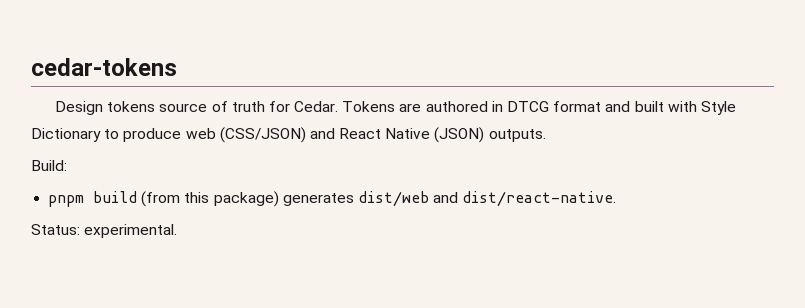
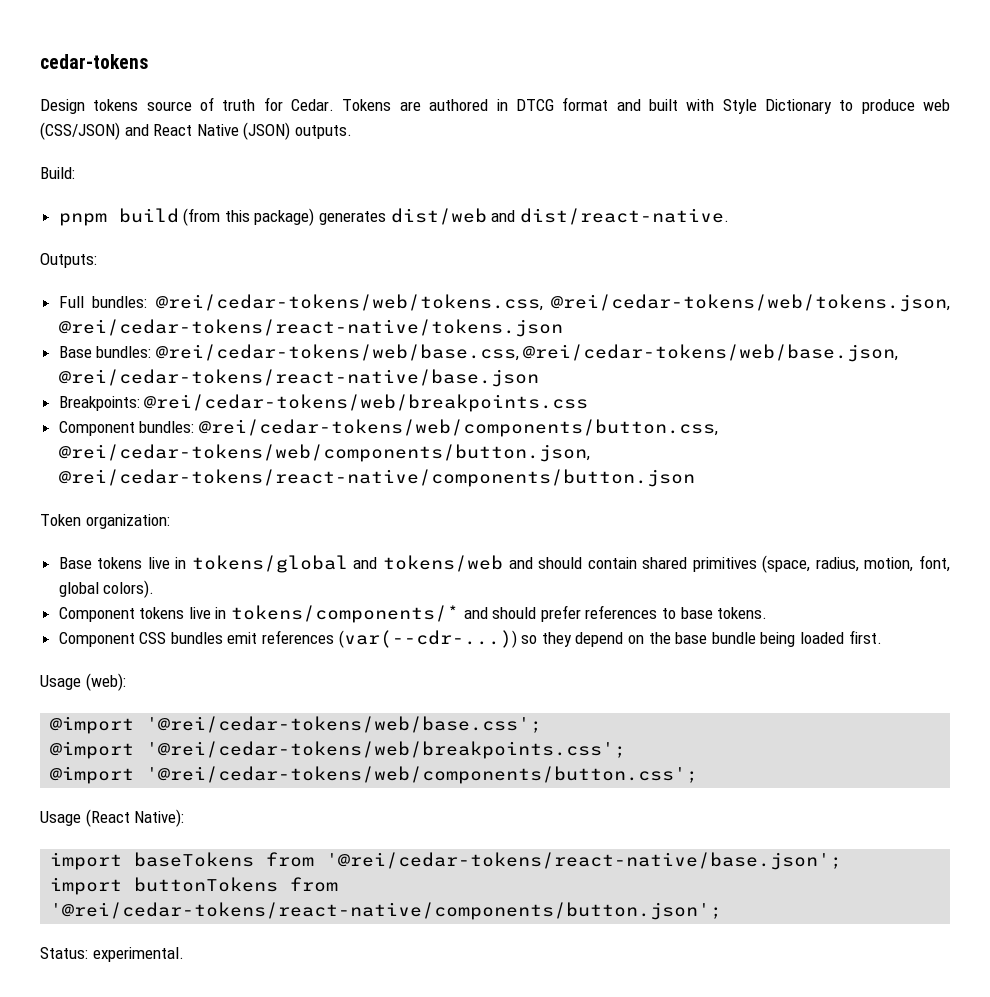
(617, 199) none -> [40,253,97,268] [58,294,950,312] [58,319,563,337] [58,344,899,362] [58,369,539,387] [58,394,589,412] [58,419,718,437] [58,444,590,462] [58,469,695,487] [40,514,170,529] [58,555,950,573] [58,580,155,598] [58,605,768,623] [58,630,882,648] [40,673,126,691] [50,716,543,734] [50,741,627,759] [50,766,699,784] [40,809,185,827] [50,852,843,870] [50,877,339,895] [50,902,723,920] // Outputs: // Full bundles: @rei/cedar-tokens/web/tokens.css, @rei/cedar-tokens/web/tokens.json, @rei/cedar-tokens/react-native/tokens.json // Base bundles: @rei/cedar-tokens/web/base.css, @rei/cedar-tokens/web/base.json, @rei/cedar-tokens/react-native/base.json // Breakpoints: @rei/cedar-tokens/web/breakpoints.css // Component bundles: @rei/cedar-tokens/web/components/button.css, @rei/cedar-tokens/web/components/button.json, @rei/cedar-tokens/react-native/components/button.json // Token organization: // Base tokens live in tokens/global and tokens/web and should contain shared primitives (space, radius, motion, font, global colors). // Component tokens live in tokens/components/* and should prefer references to base tokens. // Component CSS bundles emit references (var(--cdr-...)) so they depend on the base bundle being loaded first. // Usage (web): // @import '@rei/cedar-tokens/web/base.css'; // @import '@rei/cedar-tokens/web/breakpoints.css'; // @import '@rei/cedar-tokens/web/components/button.css'; // Usage (React Native): // import baseTokens from '@rei/cedar-tokens/react-native/base.json'; // import buttonTokens from '@rei/cedar-tokens/react-native/components/button.json';

